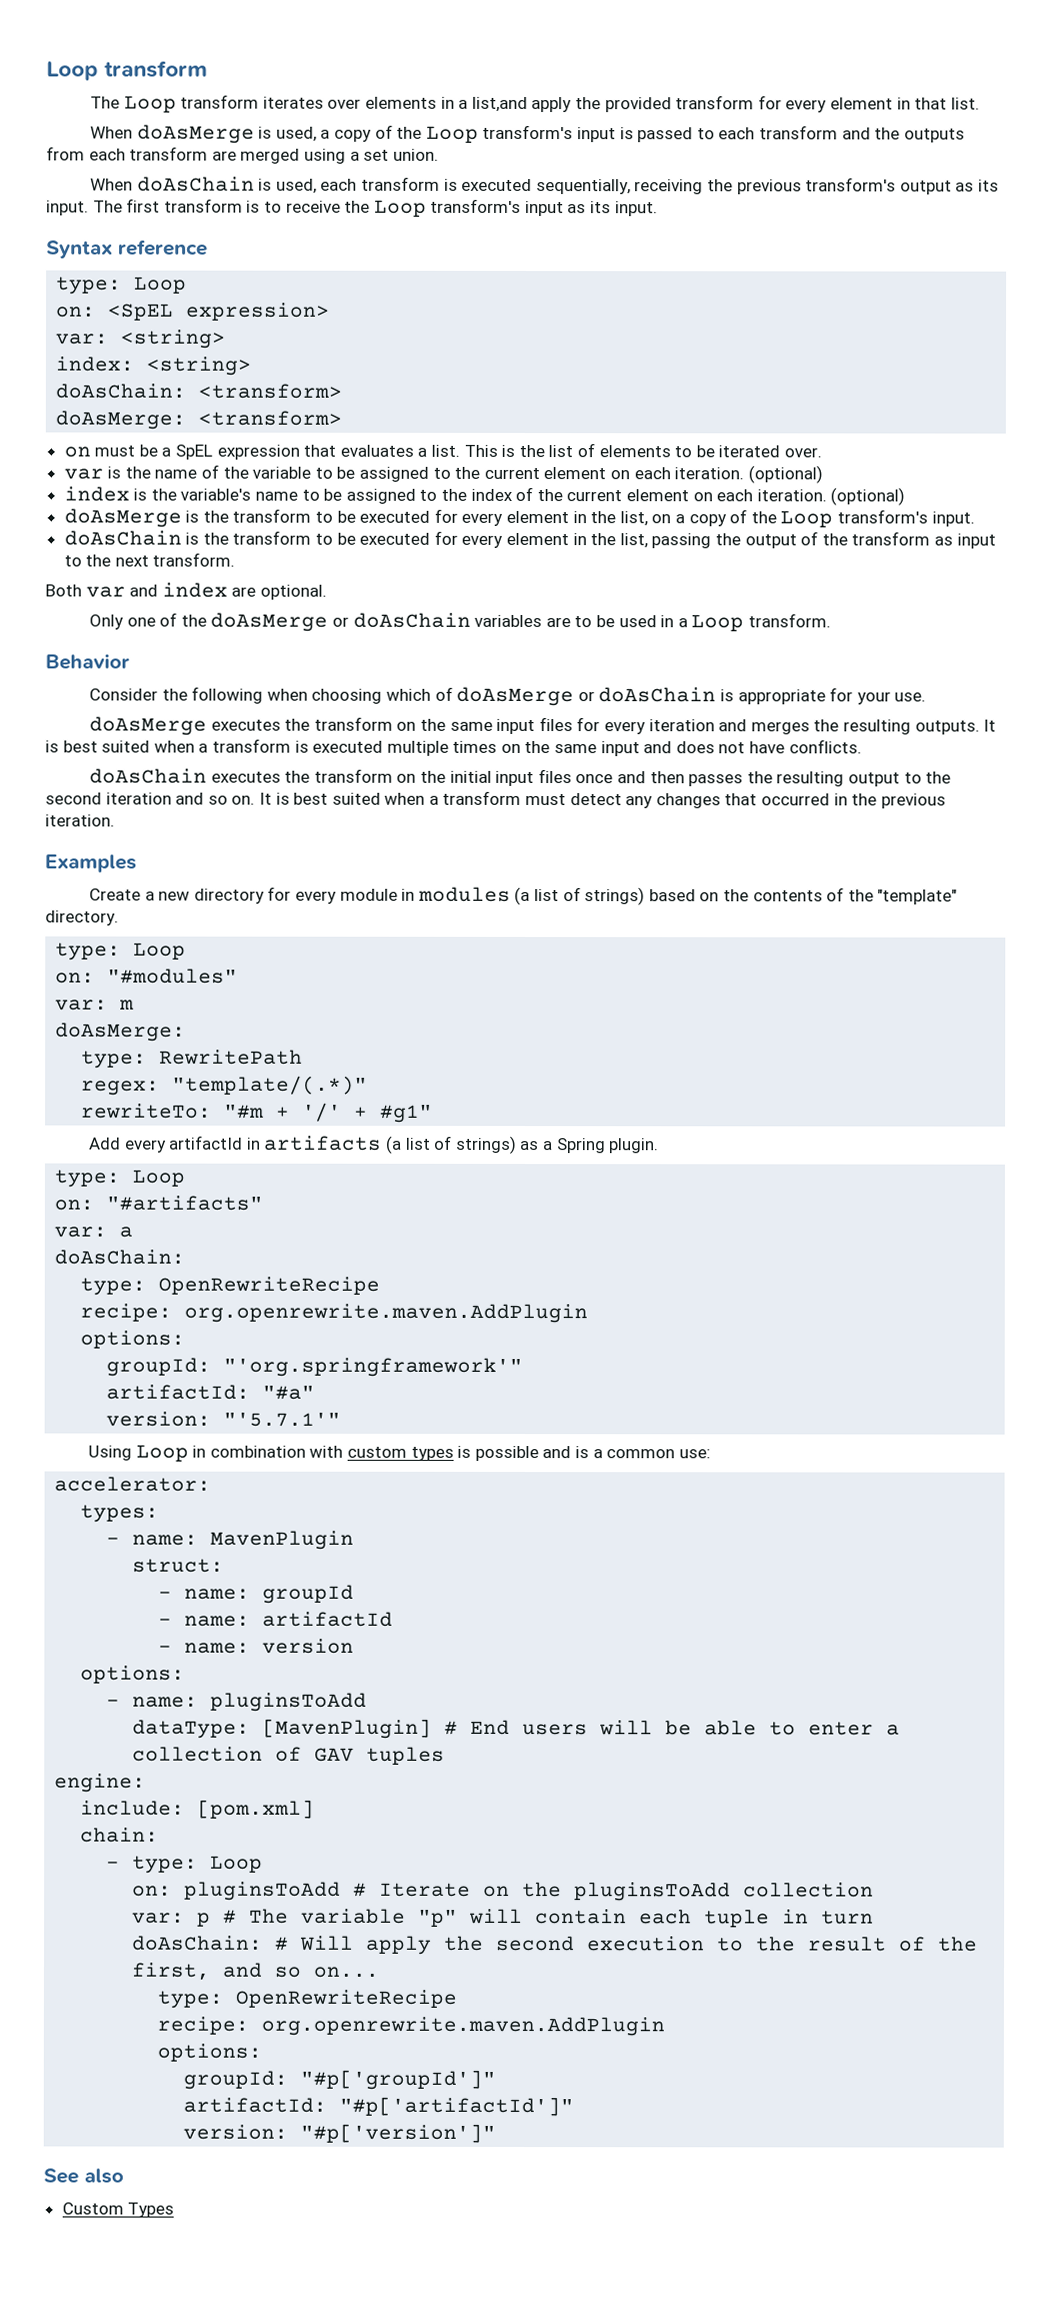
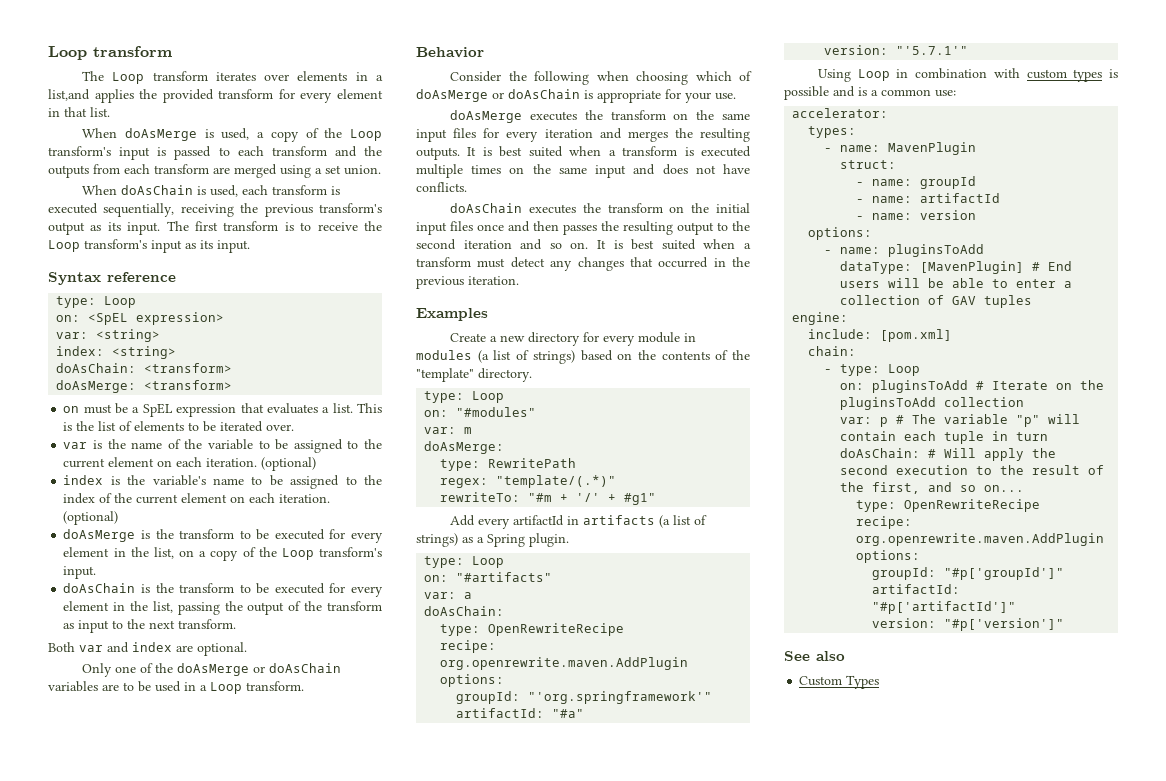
[531,97,573,113] apply -> [94,89,134,103] applies

